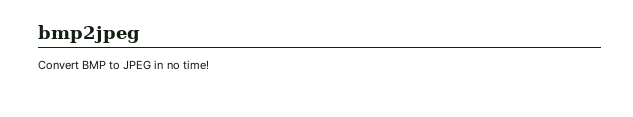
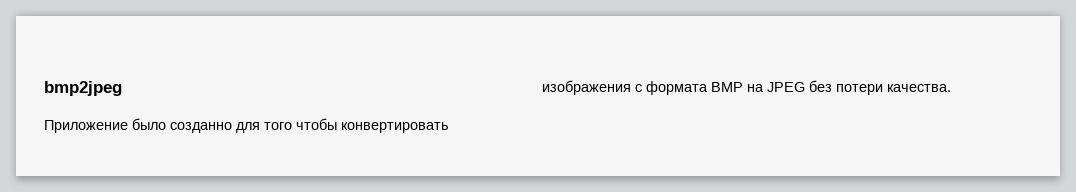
[38,60,209,70] Convert BMP to JPEG in no time! -> [44,118,449,133] [542,80,951,95] Приложение было созданно для того чтобы конвертировать изображения с формата BMP на JPEG без потери качества.

